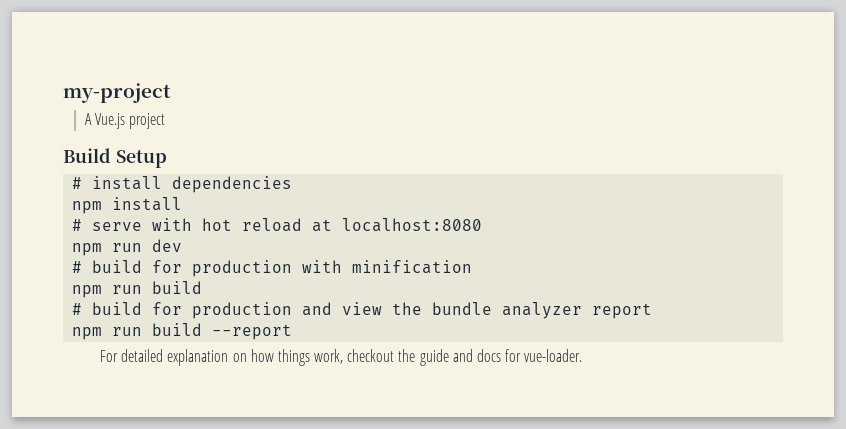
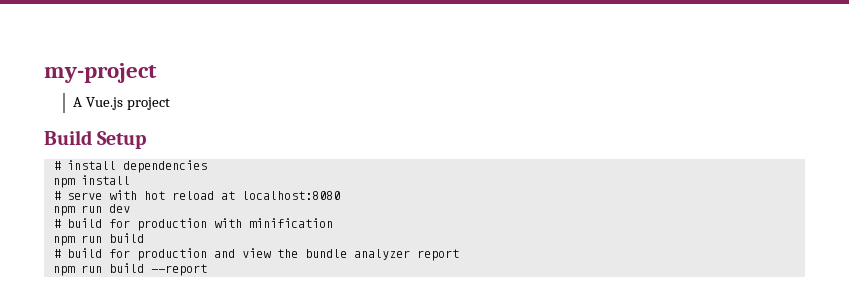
[99,349,583,366] // For detailed explanation on how things work, checkout the guide and docs for vue-loader. -> (207, 270) none

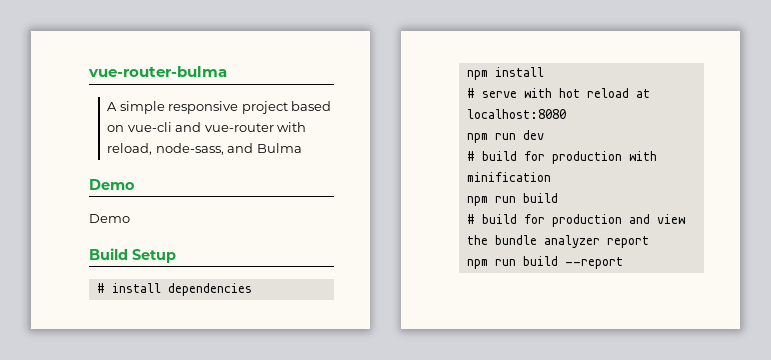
[44,63,157,83] my-project -> [88,66,227,77] vue-router-bulma
[85,97,123,110] Vue.js -> [119,101,239,114] simple responsive
(170, 103) none -> [291,101,332,111] [107,122,307,132] [107,143,302,155] [89,179,135,190] [89,214,130,223] based on vue-cli and vue-router with reload, node-sass, and Bulma // Demo // Demo

